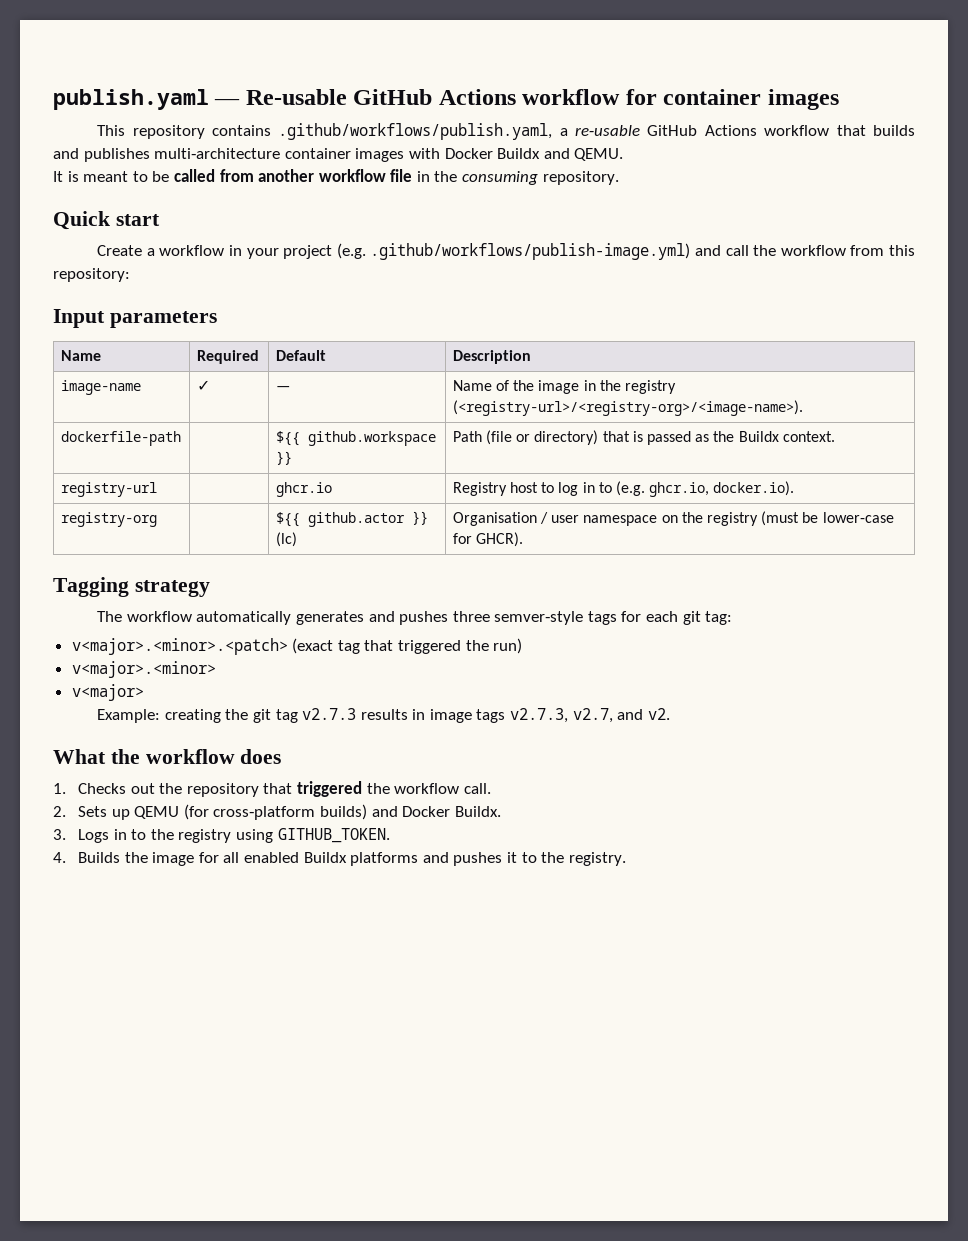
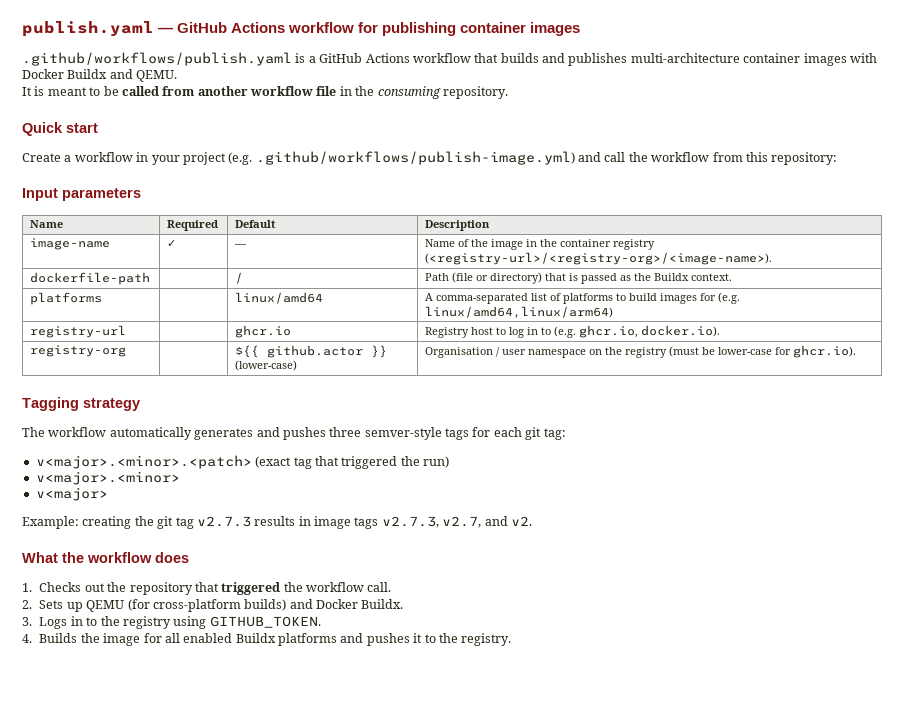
[245,89,347,105] Re‑usable -> (174, 30) none
(657, 97) none -> [382,22,457,36] publishing
[97,123,641,140] This repository contains .github/workflows/publish.yaml, a re‑usable -> [22,52,316,66] .github/workflows/publish.yaml is a
(621, 385) none -> [560,239,612,247] container
[275,431,436,446] [275,451,292,465] ${{ github.workspace }} -> [235,272,244,284] /
(835, 436) none -> [30,292,103,305] [235,292,324,304] [425,292,741,304] [425,306,614,318] // platforms | | linux/amd64 | A comma-separated list of platforms to build images for (e.g. linux/amd64,linux/arm64)
[275,532,297,547] (lc) -> [235,360,298,371] (lower-case)
[476,532,524,547] GHCR). -> [793,345,857,358] ghcr.io).

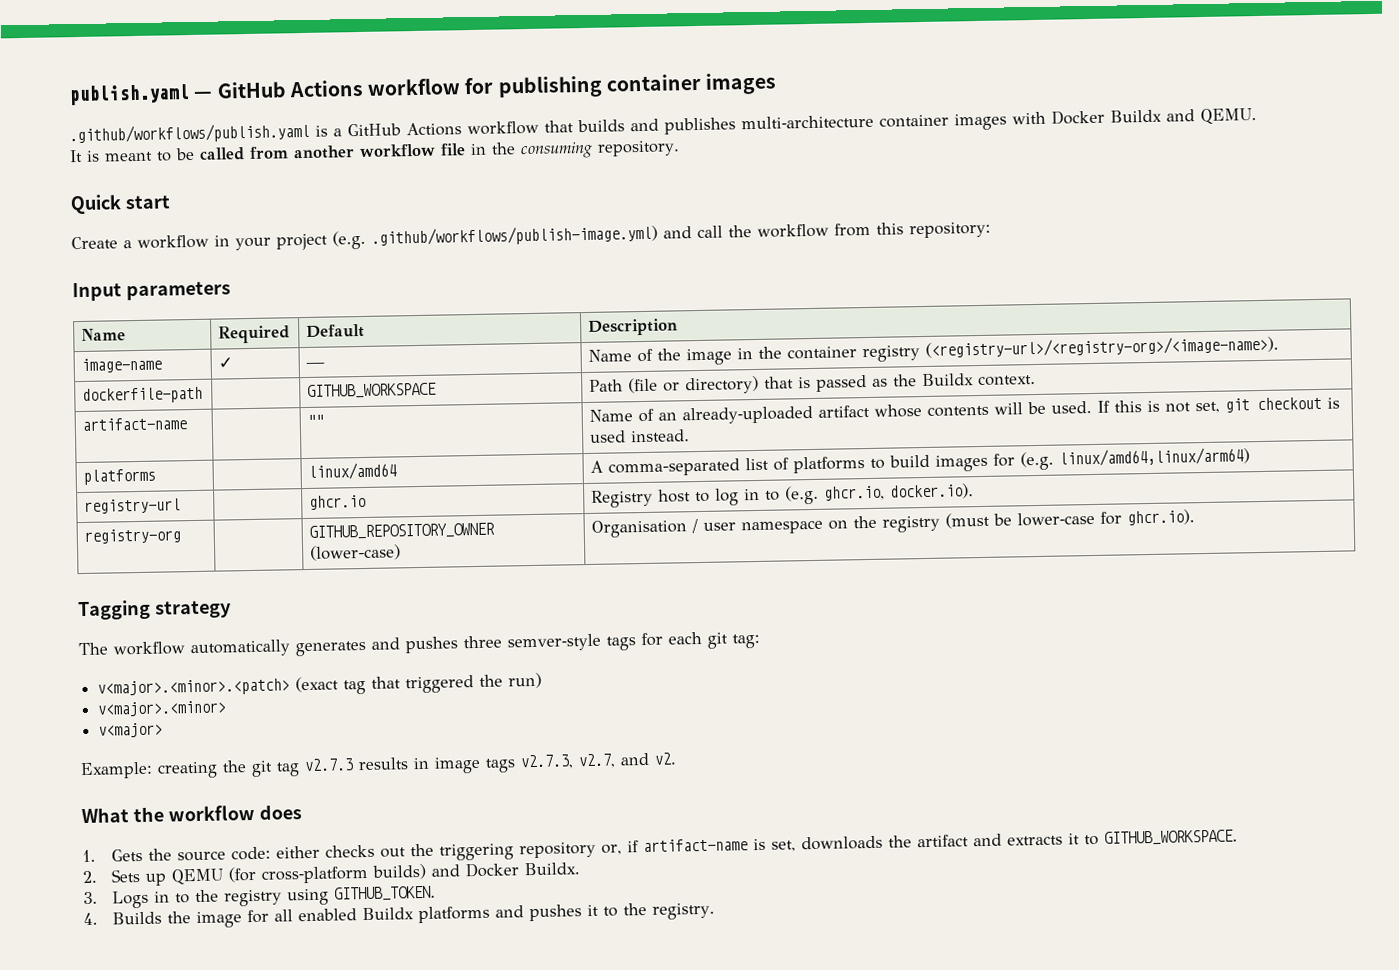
[235,272,244,284] / -> [307,382,438,399] GITHUB_WORKSPACE
(733, 277) none -> [82,417,188,431] [307,414,325,427] [589,396,1341,425] [590,429,691,443] // artifact-name | | "" | Name of an already‑uploaded artifact whose contents will be used. If this is not set, git checkout is used instead.
[235,345,388,358] ${{ github.actor }} -> [309,522,496,540] GITHUB_REPOSITORY_OWNER
[39,582,392,595] Checks out the repository that triggered the workflow call. -> [110,829,1238,862] Gets the source code: either checks out the triggering repository or, if artifact‑name is set, downloads the artifact and extracts it to GITHUB_WORKSPACE.

